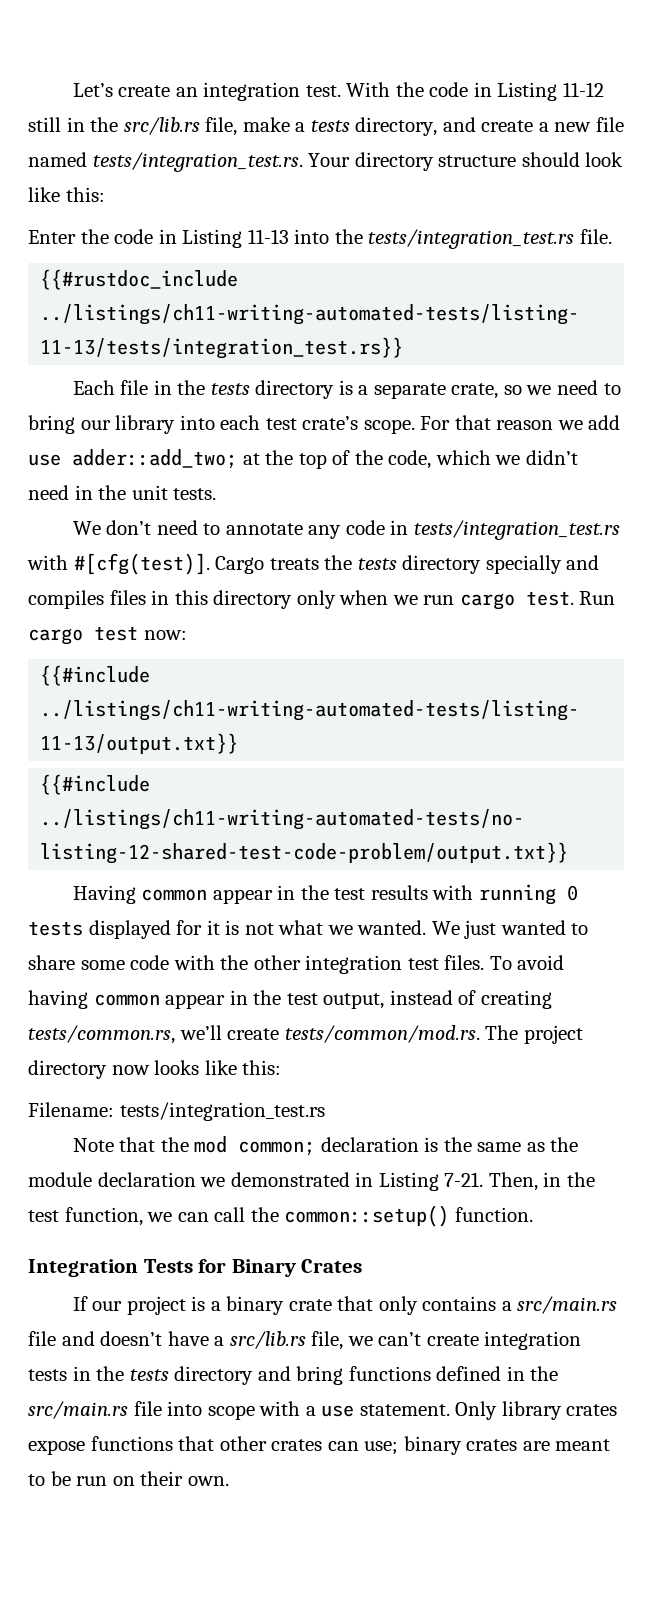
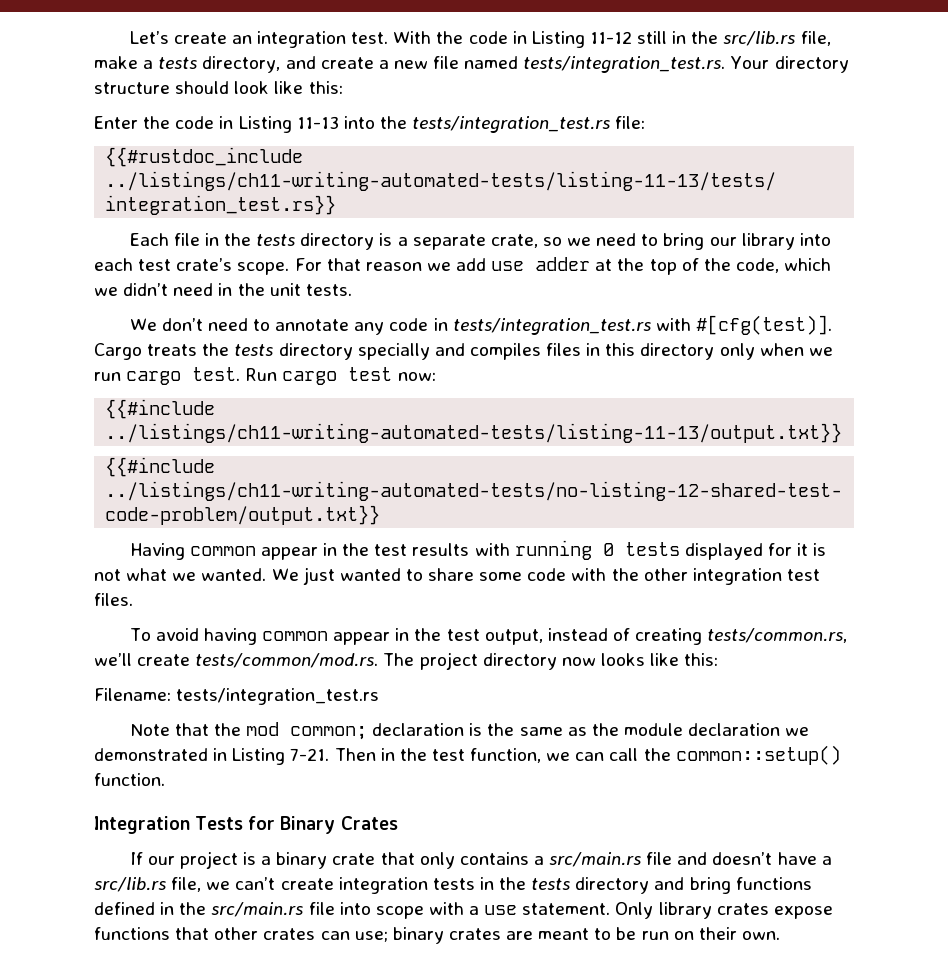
[579,229,612,244] file. -> [615,116,646,129] file:
[72,449,237,469] adder::add_two; -> [535,257,591,271] adder
(485, 962) none -> (133, 599) //
[488,1172,538,1191] Then, -> [334,748,376,761] Then

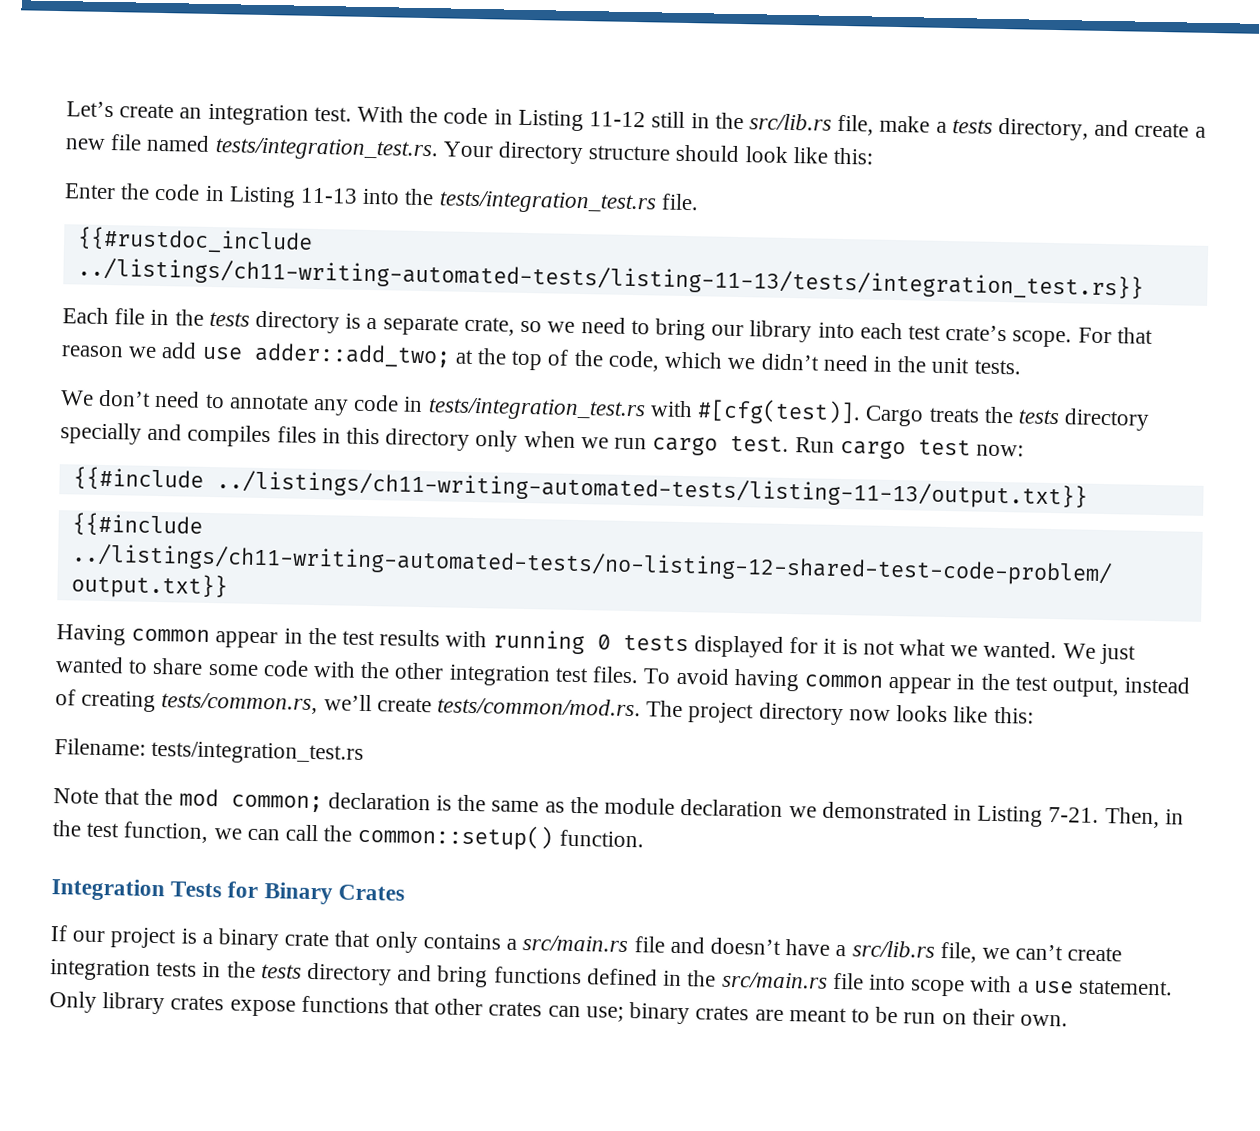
[615,116,646,129] file: -> [660,193,699,211] file.
[535,257,591,271] adder -> [253,342,451,368] adder::add_two;
(133, 599) // -> (640, 675) none
[334,748,376,761] Then -> [1104,807,1160,829] Then,

